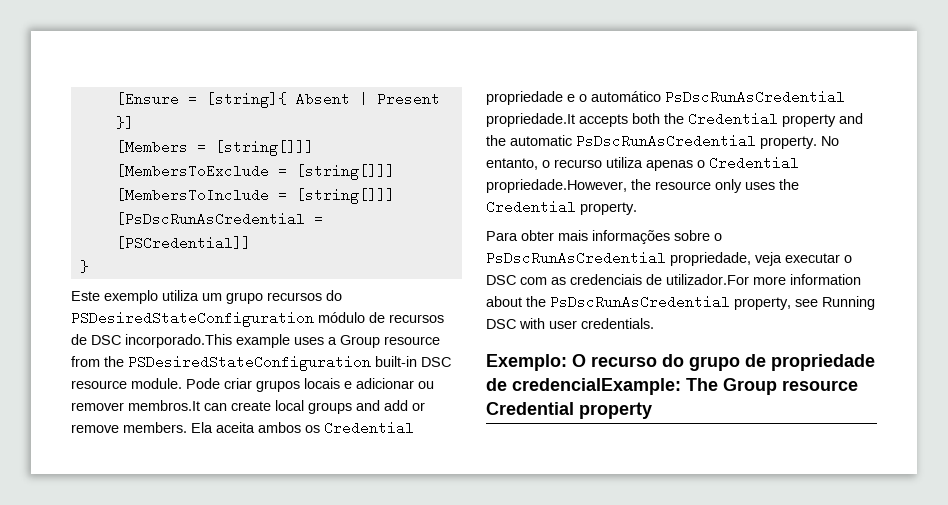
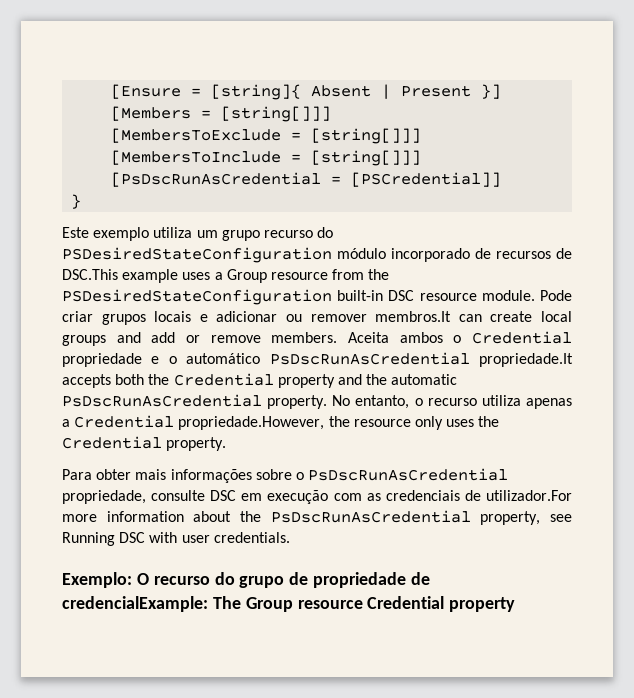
[267,292,322,301] recursos -> [263,230,313,238] recurso
(365, 317) none -> [391,248,470,262] incorporado
[91,334,232,348] DSC incorporado.This -> [62,269,118,280] DSC.This
[191,422,320,433] Ela aceita ambos os -> [347,332,462,343] Aceita ambos o
[697,160,705,168] o -> [62,419,70,427] a
[755,252,852,266] [486,275,516,285] veja executar o DSC -> [151,490,329,504] consulte DSC em execução

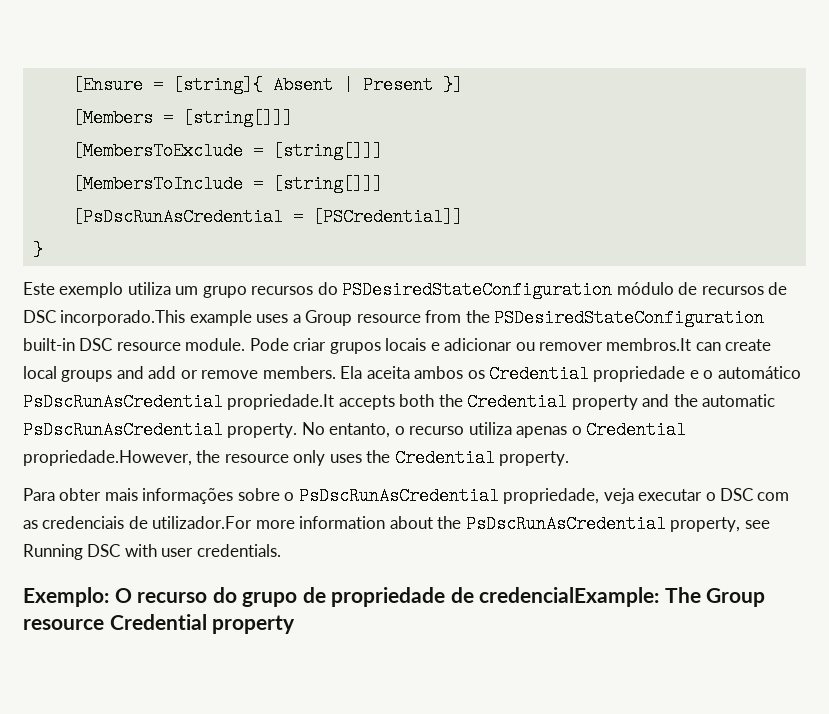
[263,230,313,238] recurso -> [251,286,314,295] recursos
[391,248,470,262] incorporado -> (674, 288) none
[62,269,118,280] DSC.This -> [23,310,186,326] DSC incorporado.This
[347,332,462,343] Aceita ambos o -> [340,366,485,379] Ela aceita ambos os
[62,419,70,427] a -> [571,426,582,435] o
[151,490,329,504] consulte DSC em execução -> [603,488,754,504] veja executar o DSC

